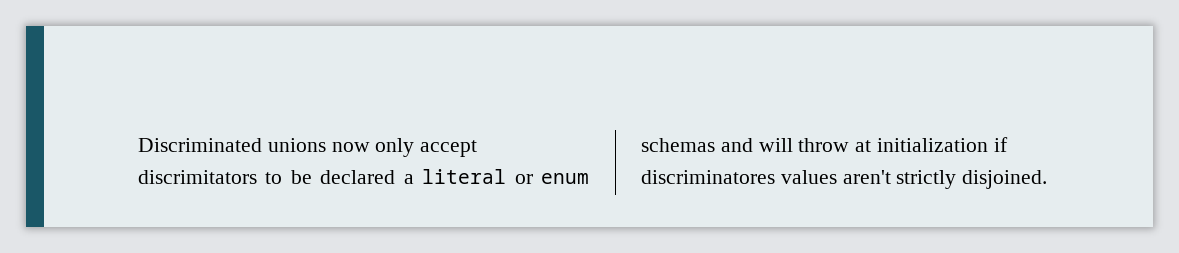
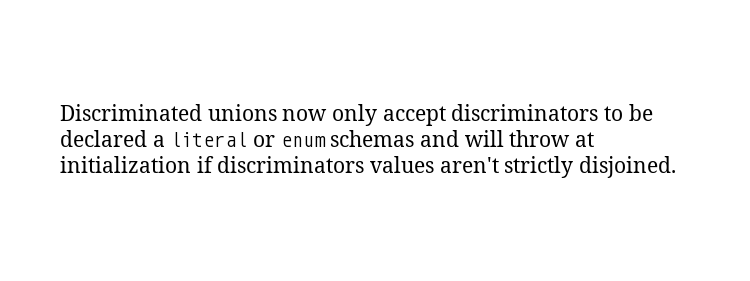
[138,170,257,184] discrimitators -> [451,104,599,121] discriminators
[641,170,775,184] discriminatores -> [217,156,365,173] discriminators

